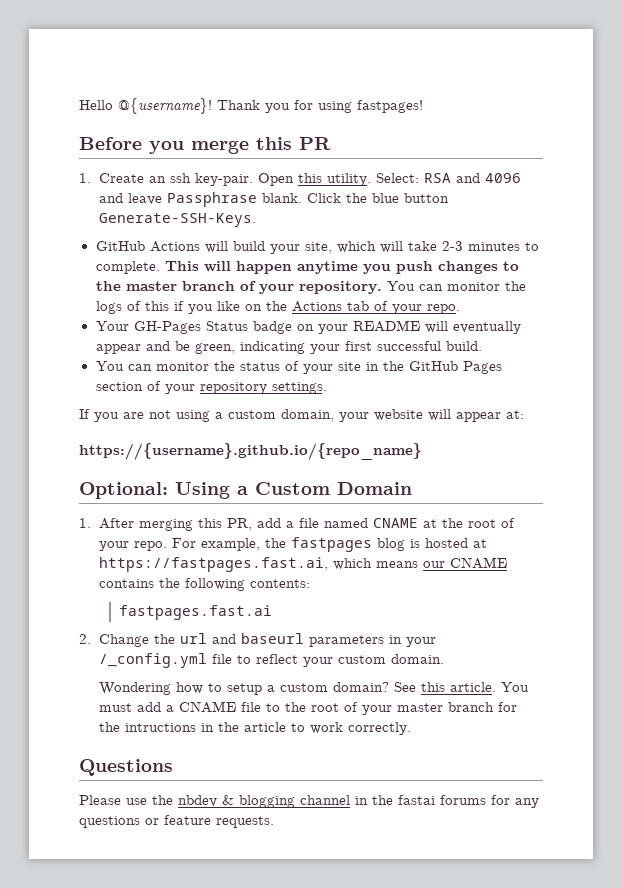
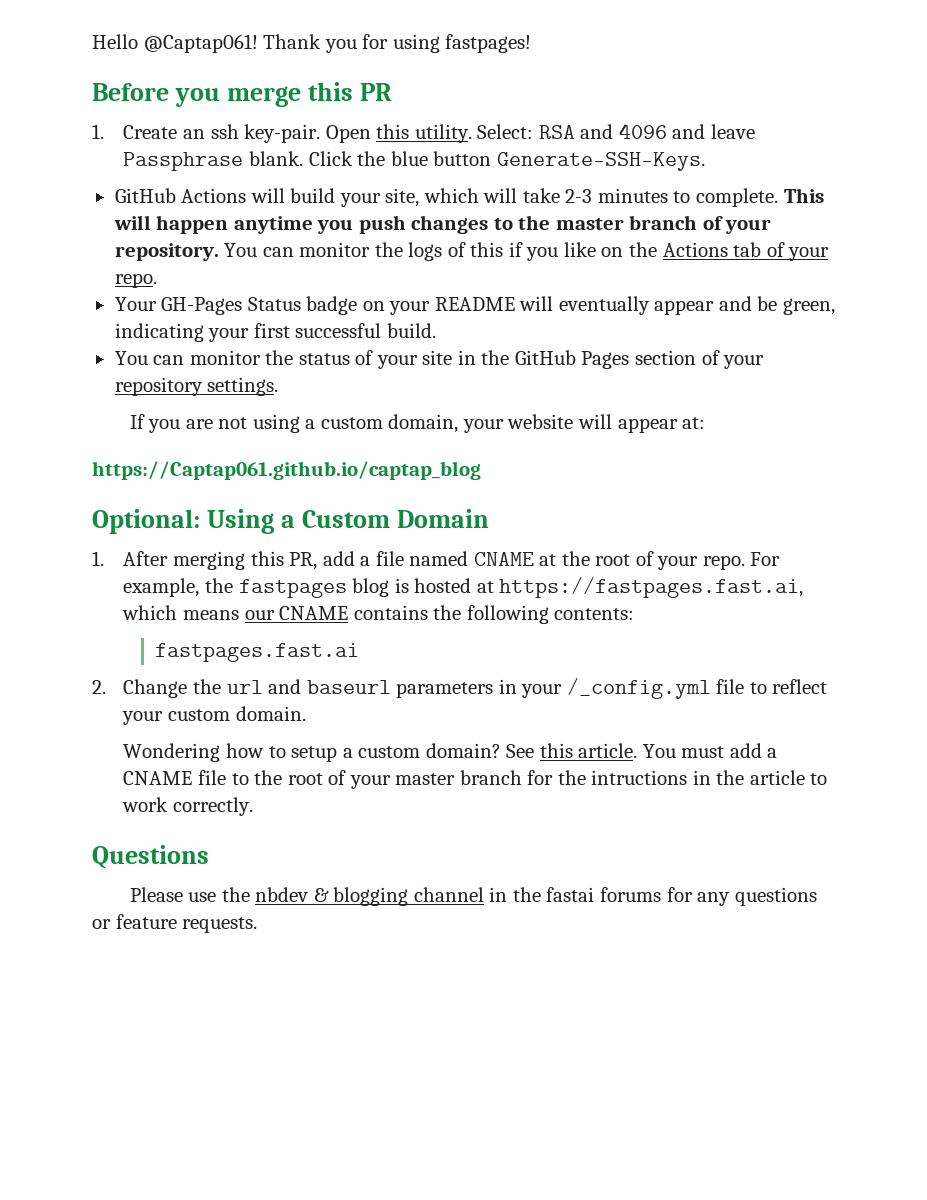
[118,98,212,114] @{username}! -> [143,34,258,53] @Captap061!
[79,443,422,460] https://{username}.github.io/{repo_name} -> [92,461,481,480] https://Captap061.github.io/captap_blog

